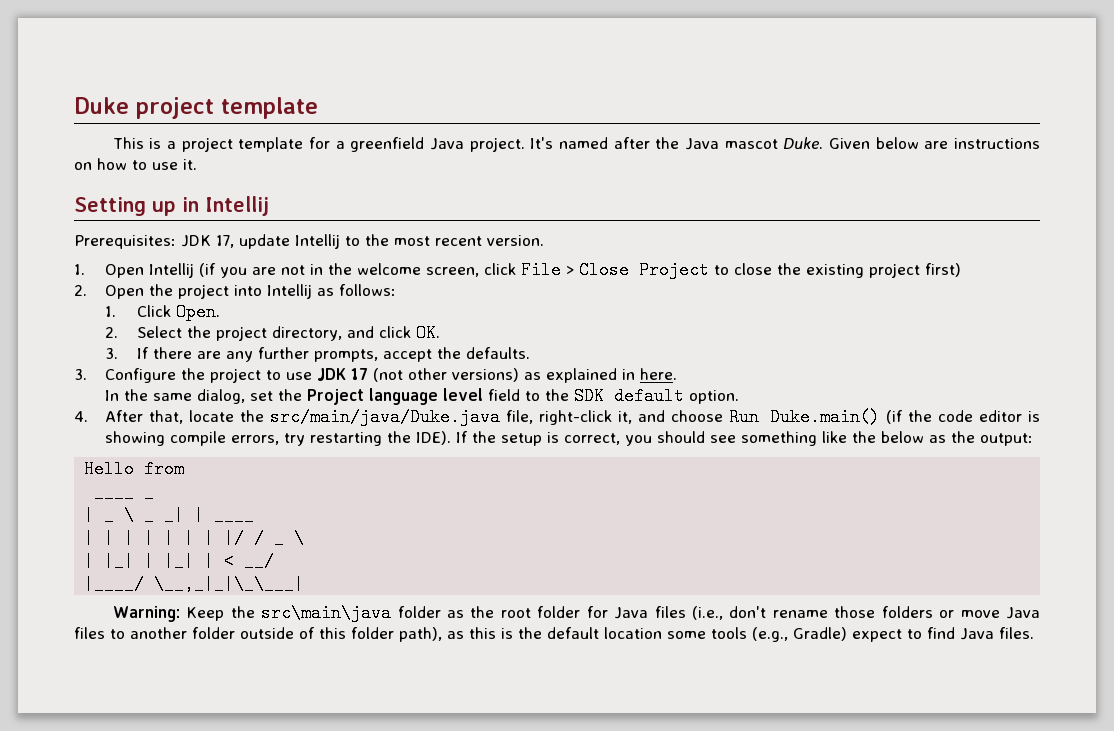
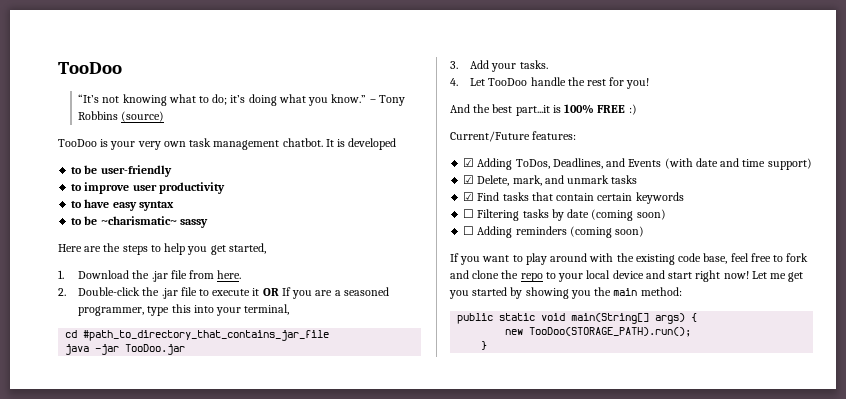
[74,97,318,119] [112,137,1041,152] [74,158,197,170] [74,196,269,216] [74,234,544,249] [74,261,962,279] [74,284,397,299] [105,303,220,321] [105,324,440,342] [105,347,530,362] [74,368,678,383] [105,387,740,405] [74,408,1041,426] [105,431,1034,446] [84,460,185,478] [94,483,155,501] [84,506,255,524] [84,529,305,547] [84,552,275,570] [84,575,305,593] [112,604,1040,622] [74,627,1034,642] Duke project template // This is a project template for a greenfield Java project. It's named after the Java mascot Duke. Given below are instructions on how to use it. // Setting up in Intellij // Prerequisites: JDK 17, update Intellij to the most recent version. // 1. Open Intellij (if you are not in the welcome screen, click File > Close Project to close the existing project first) // 2. Open the project into Intellij as follows: // 1. Click Open. // 2. Select the project directory, and click OK. // 3. If there are any further prompts, accept the defaults. // 3. Configure the project to use JDK 17 (not other versions) as explained in here. // In the same dialog, set the Project language level field to the SDK default option. // 4. After that, locate the src/main/java/Duke.java file, right-click it, and choose Run Duke.main() (if the code editor is showing compile errors, try restarting the IDE). If the setup is correct, you should see something like the below as the output: // Hello from // ____ _ // | _ \ _ _| | ____ // | | | | | | | |/ / _ \ // | |_| | |_| | < __/ // |____/ \__,_|_|\_\___| // Warning: Keep the src\main\java folder as the root folder for Java files (i.e., don't rename those folders or move Java files to another folder outside of this folder path), as this is the default location some tools (e.g., Gradle) expect to find Java files. -> [58,62,122,74] [78,94,405,106] [78,111,165,122] [58,138,397,150] [71,165,172,177] [71,182,225,194] [71,199,174,211] [71,216,208,228] [58,243,266,255] [58,270,242,282] [58,287,389,299] [78,304,290,316] [65,330,330,341] [65,344,186,355] [450,60,548,72] [450,77,650,89] [450,104,637,116] [450,131,577,142] [463,158,812,170] [463,175,638,186] [463,192,684,204] [463,209,666,221] [463,226,645,238] [450,253,809,265] [450,270,804,282] [449,287,682,299] [457,313,698,324] [505,327,692,337] [481,341,488,350] TooDoo // “It’s not knowing what to do; it’s doing what you know.” – Tony Robbins (source) // TooDoo is your very own task management chatbot. It is developed // to be user-friendly // to improve user productivity // to have easy syntax // to be ~charismatic~ sassy // Here are the steps to help you get started, // 1. Download the .jar file from here. // 2. Double-click the .jar file to execute it OR If you are a seasoned programmer, type this into your terminal, // cd #path_to_directory_that_contains_jar_file // java -jar TooDoo.jar // 3. Add your tasks. // 4. Let TooDoo handle the rest for you! // And the best part...it is 100% FREE :) // Current/Future features: // ☑ Adding ToDos, Deadlines, and Events (with date and time support) // ☑ Delete, mark, and unmark tasks // ☑ Find tasks that contain certain keywords // ☐ Filtering tasks by date (coming soon) // ☐ Adding reminders (coming soon) // If you want to play around with the existing code base, feel free to fork and clone the repo to your local device and start right now! Let me get you started by showing you the main method: // public static void main(String[] args) { // new TooDoo(STORAGE_PATH).run(); // }

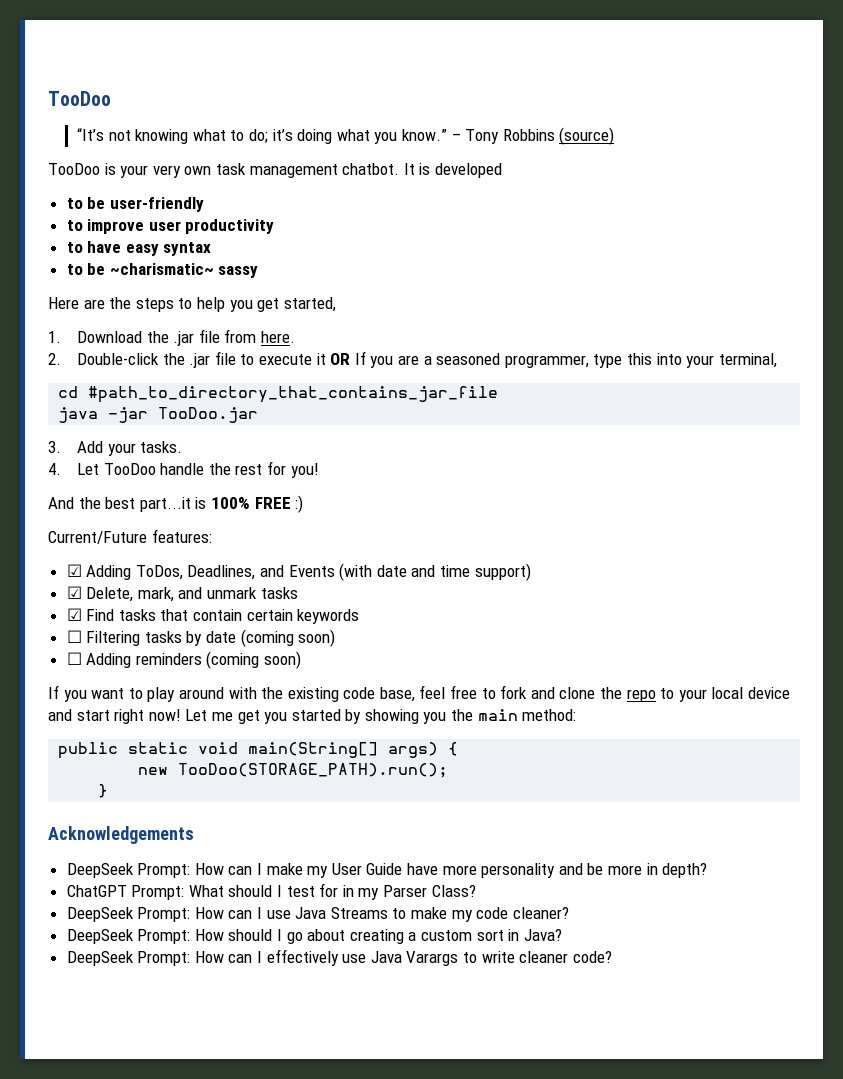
(488, 345) none -> [48,826,194,844] [66,863,708,878] [66,883,476,900] [66,907,569,922] [66,929,562,944] [66,949,612,966] // Acknowledgements // DeepSeek Prompt: How can I make my User Guide have more personality and be more in depth? // ChatGPT Prompt: What should I test for in my Parser Class? // DeepSeek Prompt: How can I use Java Streams to make my code cleaner? // DeepSeek Prompt: How should I go about creating a custom sort in Java? // DeepSeek Prompt: How can I effectively use Java Varargs to write cleaner code?

